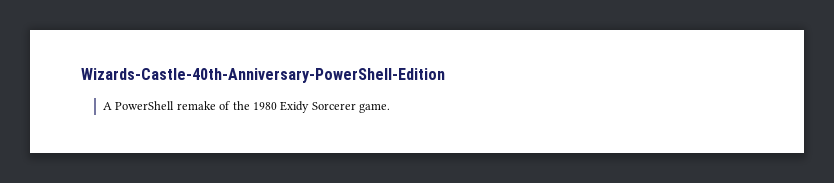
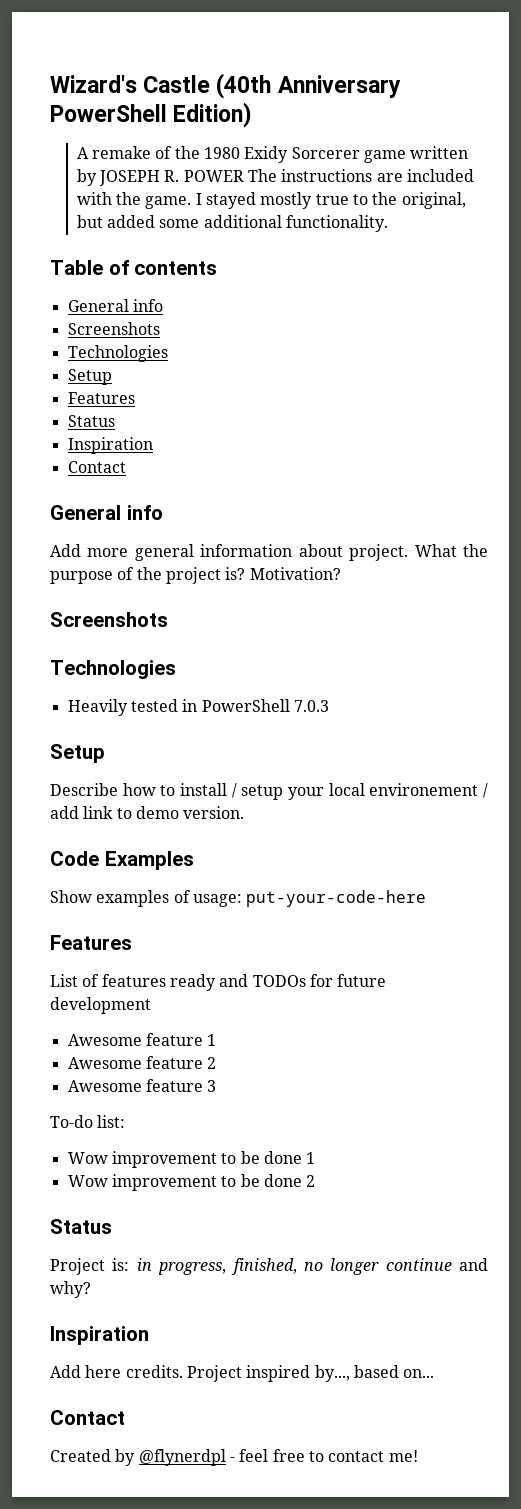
[81,68,445,83] Wizards-Castle-40th-Anniversary-PowerShell-Edition -> [50,73,401,99] [50,102,253,128] Wizard's Castle (40th Anniversary PowerShell Edition)
[115,101,175,110] PowerShell -> (89, 153) none
[359,103,391,113] game. -> [364,146,469,163] [76,169,475,186] [76,192,466,209] [76,215,389,232] [50,260,218,275] [67,299,163,312] [67,322,160,335] [67,345,168,362] [67,369,112,385] [67,392,135,404] [67,415,115,427] [67,437,153,454] [67,461,126,473] [50,505,163,520] [50,544,488,561] [50,567,341,584] [50,612,168,627] [50,660,176,679] [67,699,329,716] [50,744,105,763] [50,783,489,800] [50,806,245,819] [50,851,194,870] [50,890,427,907] [50,935,132,950] [50,974,387,991] [50,997,151,1014] [67,1033,217,1046] [67,1056,217,1069] [67,1079,217,1092] [50,1115,126,1128] [67,1151,316,1168] [67,1174,316,1191] [50,1219,112,1234] [50,1258,488,1275] [50,1281,91,1298] [50,1326,149,1345] [50,1365,435,1382] [50,1410,125,1425] [50,1449,418,1466] game written by JOSEPH R. POWER The instructions are included with the game. I stayed mostly true to the original, but added some additional functionality. // Table of contents // General info // Screenshots // Technologies // Setup // Features // Status // Inspiration // Contact // General info // Add more general information about project. What the purpose of the project is? Motivation? // Screenshots // Technologies // Heavily tested in PowerShell 7.0.3 // Setup // Describe how to install / setup your local environement / add link to demo version. // Code Examples // Show examples of usage: put-your-code-here // Features // List of features ready and TODOs for future development // Awesome feature 1 // Awesome feature 2 // Awesome feature 3 // To-do list: // Wow improvement to be done 1 // Wow improvement to be done 2 // Status // Project is: in progress, finished, no longer continue and why? // Inspiration // Add here credits. Project inspired by..., based on... // Contact // Created by @flynerdpl - feel free to contact me!

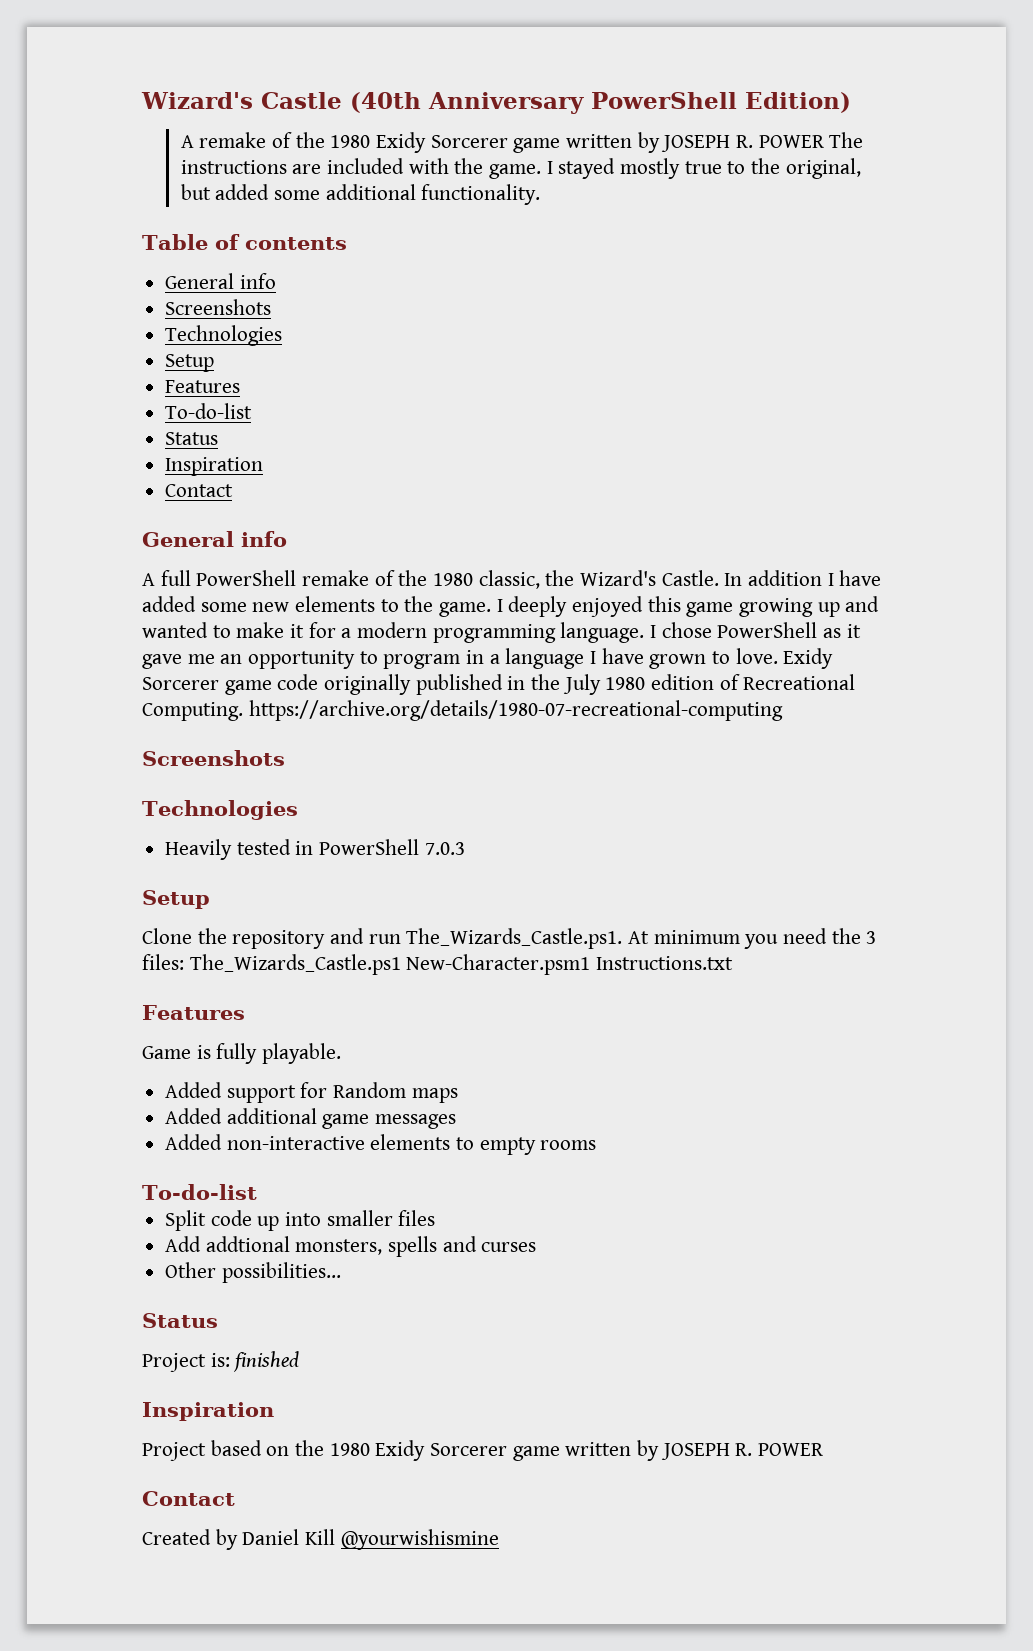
(135, 398) none -> [165,403,253,419] // To-do-list
[50,544,488,561] [50,567,341,584] Add more general information about project. What the purpose of the project is? Motivation? -> [142,570,882,589] [142,596,880,617] [142,622,861,643] [142,648,834,669] [142,674,856,695] [142,700,783,721] A full PowerShell remake of the 1980 classic, the Wizard's Castle. In addition I have added some new elements to the game. I deeply enjoyed this game growing up and wanted to make it for a modern programming language. I chose PowerShell as it gave me an opportunity to program in a language I have grown to love. Exidy Sorcerer game code originally published in the July 1980 edition of Recreational Computing. https://archive.org/details/1980-07-recreational-computing
[50,783,489,800] [50,806,245,819] [50,851,194,870] [50,890,427,907] [50,935,132,950] [50,974,387,991] [50,997,151,1014] [67,1033,217,1046] [67,1056,217,1069] [67,1079,217,1092] [50,1115,126,1128] [67,1151,316,1168] [67,1174,316,1191] [50,1219,112,1234] [50,1258,488,1275] [50,1281,91,1298] [50,1326,149,1345] [50,1365,435,1382] [50,1410,125,1425] [50,1449,418,1466] Describe how to install / setup your local environement / add link to demo version. // Code Examples // Show examples of usage: put-your-code-here // Features // List of features ready and TODOs for future development // Awesome feature 1 // Awesome feature 2 // Awesome feature 3 // To-do list: // Wow improvement to be done 1 // Wow improvement to be done 2 // Status // Project is: in progress, finished, no longer continue and why? // Inspiration // Add here credits. Project inspired by..., based on... // Contact // Created by @flynerdpl - feel free to contact me! -> [142,928,877,949] [142,954,734,975] [142,1005,245,1020] [142,1043,342,1064] [165,1082,458,1103] [165,1108,457,1129] [165,1134,597,1155] [142,1184,257,1200] [165,1210,436,1231] [165,1236,537,1257] [165,1262,341,1283] [142,1313,218,1328] [142,1351,300,1372] [142,1402,274,1421] [142,1440,825,1461] [142,1491,235,1506] [142,1529,499,1550] Clone the repository and run The_Wizards_Castle.ps1. At minimum you need the 3 files: The_Wizards_Castle.ps1 New-Character.psm1 Instructions.txt // Features // Game is fully playable. // Added support for Random maps // Added additional game messages // Added non-interactive elements to empty rooms // To-do-list // Split code up into smaller files // Add addtional monsters, spells and curses // Other possibilities... // Status // Project is: finished // Inspiration // Project based on the 1980 Exidy Sorcerer game written by JOSEPH R. POWER // Contact // Created by Daniel Kill @yourwishismine

